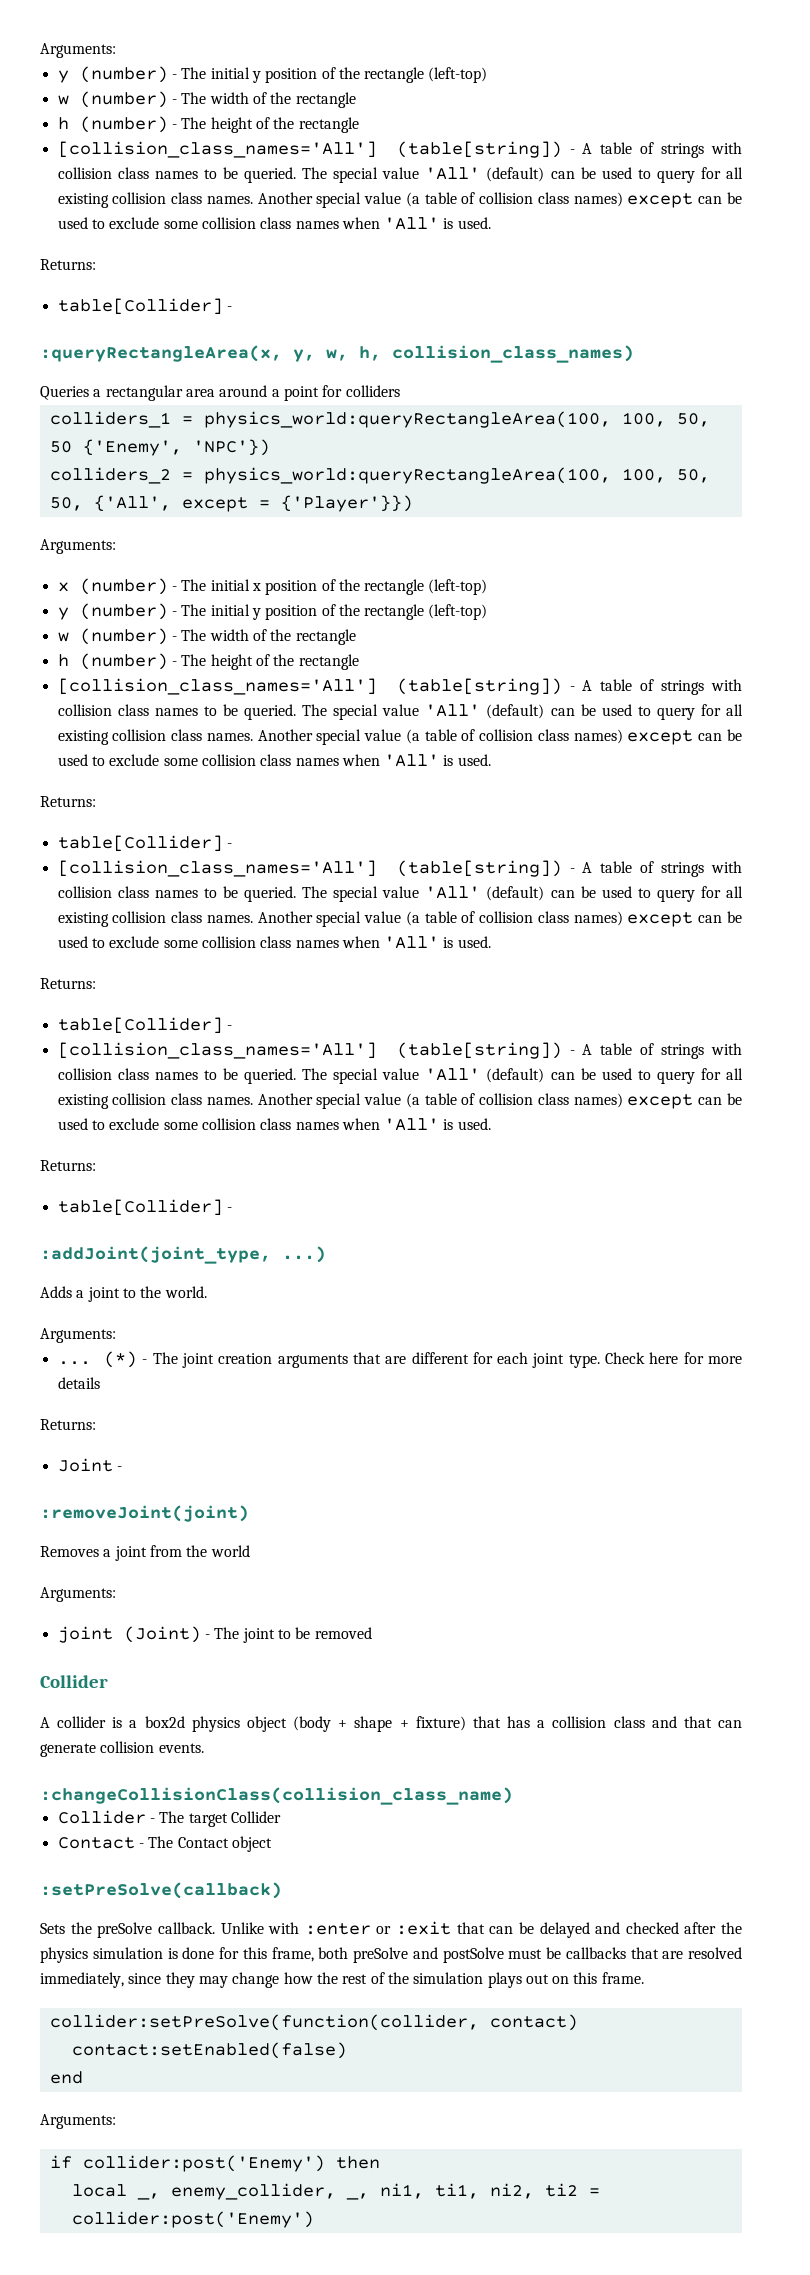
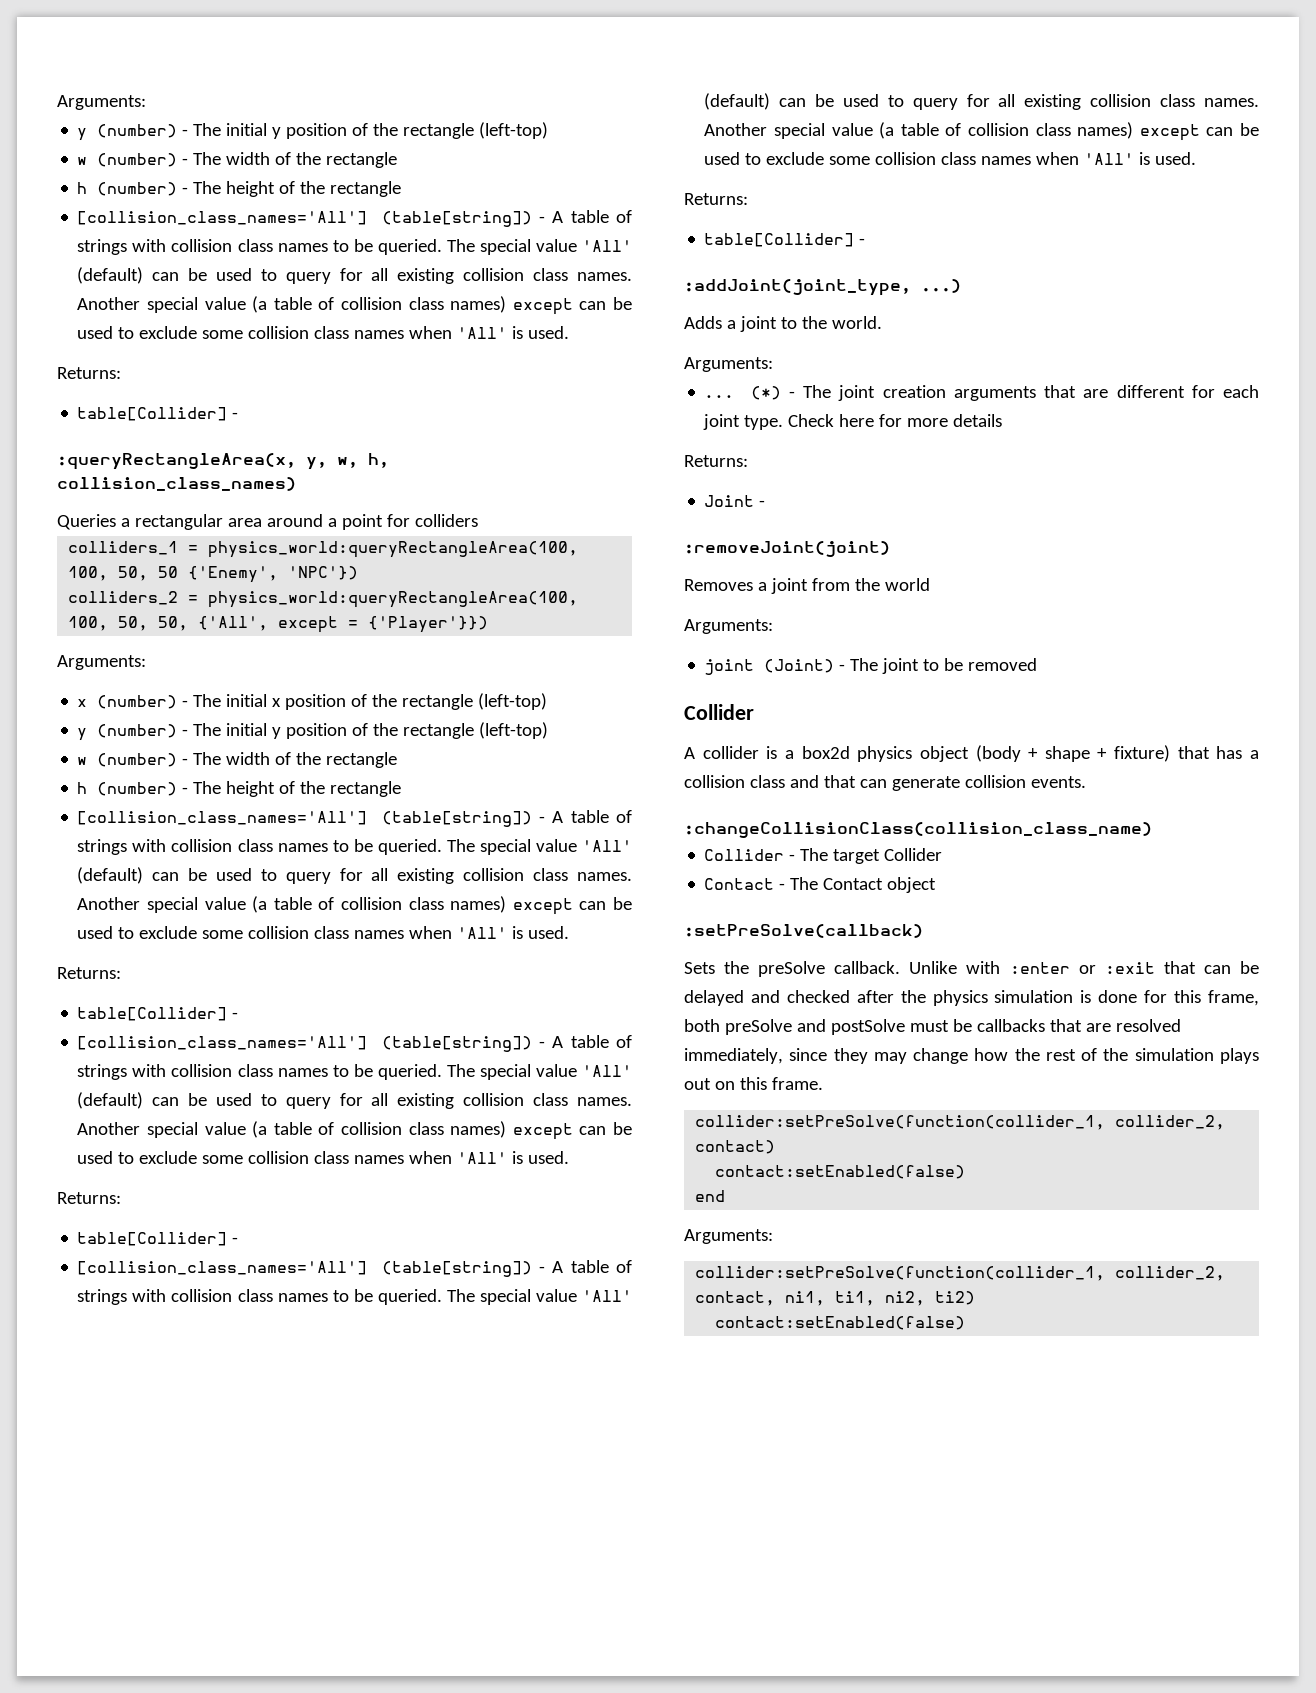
[49,2014,479,2031] collider:setPreSolve(function(collider, -> [695,1115,1226,1130] collider:setPreSolve(function(collider_1, collider_2,
[49,2155,380,2172] [71,2183,600,2200] [71,2211,314,2228] if collider:post('Enemy') then // local _, enemy_collider, _, ni1, ti1, ni2, ti2 = collider:post('Enemy') -> [695,1266,1226,1281] [695,1291,976,1306] [715,1316,966,1330] collider:setPreSolve(function(collider_1, collider_2, contact, ni1, ti1, ni2, ti2) // contact:setEnabled(false)

